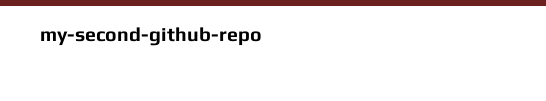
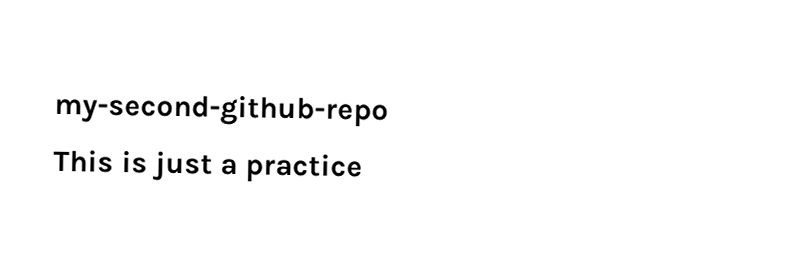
(262, 36) none -> [53,149,363,184] // This is just a practice

